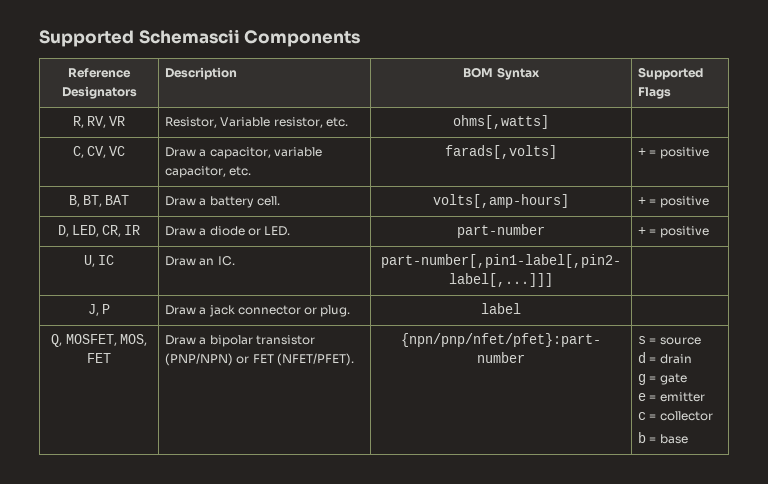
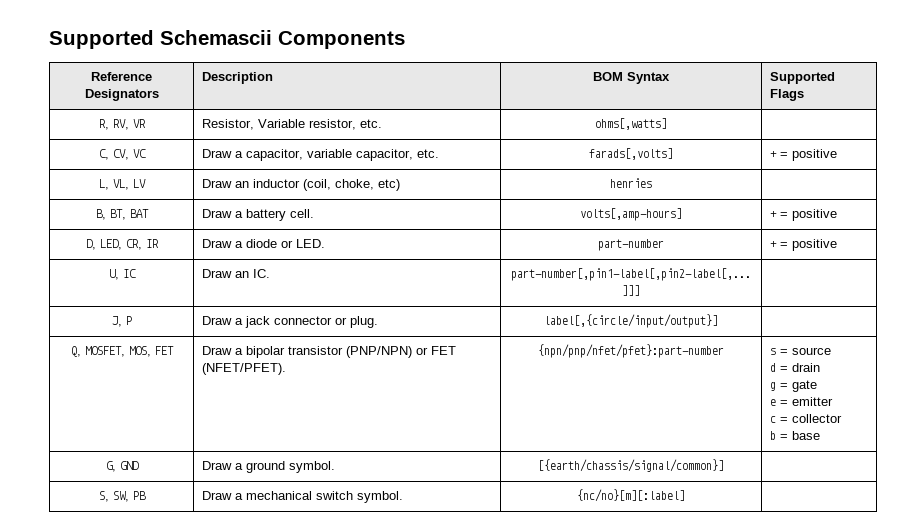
(709, 153) none -> [98,179,146,190] [202,179,401,191] [610,178,652,188] // L, VL, LV | Draw an inductor (coil, choke, etc) | henries |
[481,303,521,314] label -> [544,314,718,328] label[,{circle/input/output}]
(688, 439) none -> [105,461,139,472] [202,461,336,473] [538,459,724,472] [98,491,146,502] [202,491,404,503] [577,489,685,502] // G, GND | Draw a ground symbol. | [{earth/chassis/signal/common}] | // S, SW, PB | Draw a mechanical switch symbol. | {nc/no}[m][:label] |

